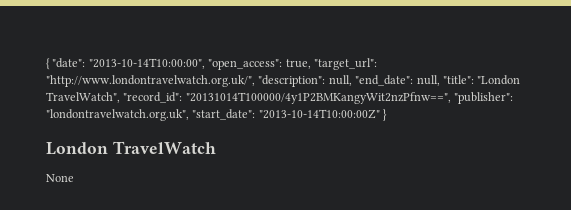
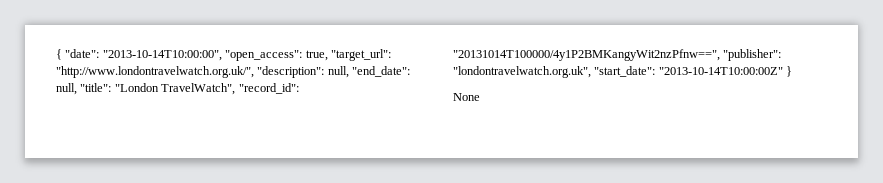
[46,141,216,155] // London TravelWatch -> (793, 71) none

